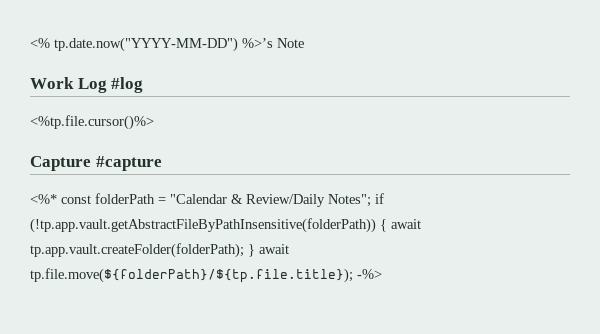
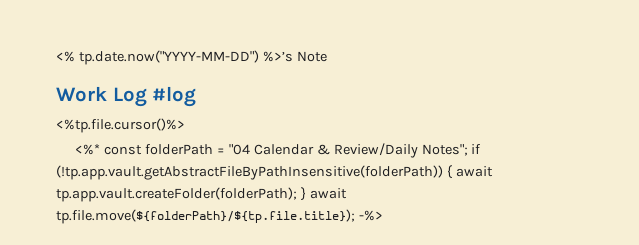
[30,156,162,171] // Capture #capture -> (185, 125) none
[170,194,227,204] "Calendar -> [228,144,314,155] "04 Calendar

